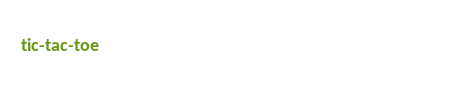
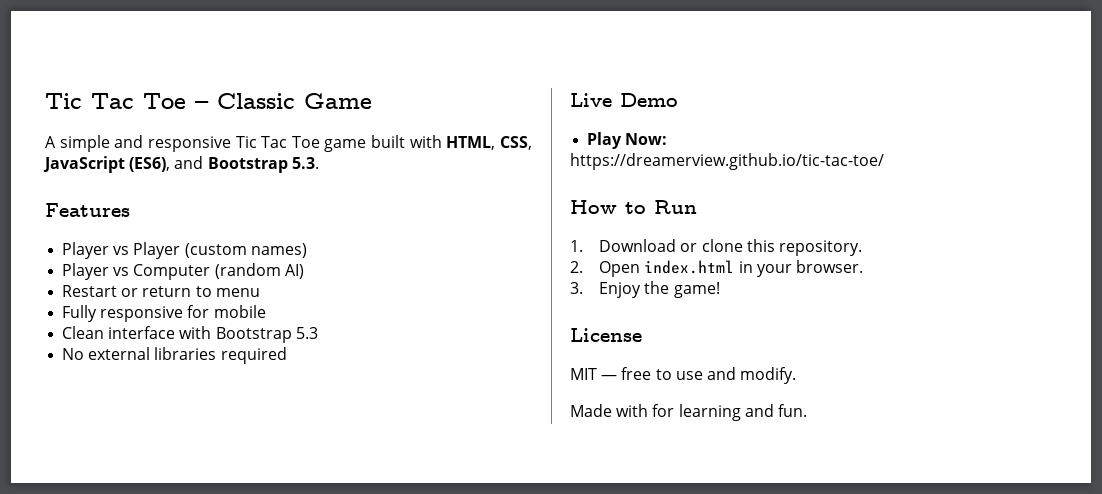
[21,38,99,51] tic-tac-toe -> [45,93,372,109] [45,135,532,152] [43,156,319,173] [45,203,130,217] [62,242,307,259] [62,263,304,280] [62,285,260,297] [62,305,266,322] [62,326,318,343] [62,347,287,364] [570,93,678,107] [587,132,668,149] [570,153,884,170] [570,200,697,214] [570,239,862,256] [570,260,863,277] [570,281,720,298] [570,328,642,342] [570,367,797,384] [570,404,807,421] Tic Tac Toe – Classic Game // A simple and responsive Tic Tac Toe game built with HTML, CSS, JavaScript (ES6), and Bootstrap 5.3. // Features // Player vs Player (custom names) // Player vs Computer (random AI) // Restart or return to menu // Fully responsive for mobile // Clean interface with Bootstrap 5.3 // No external libraries required // Live Demo // Play Now: // https://dreamerview.github.io/tic-tac-toe/ // How to Run // 1. Download or clone this repository. // 2. Open index.html in your browser. // 3. Enjoy the game! // License // MIT — free to use and modify. // Made with for learning and fun.

